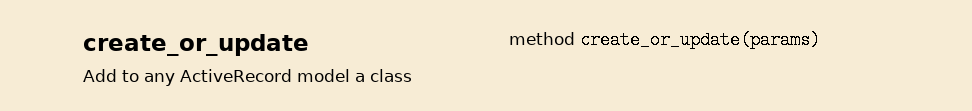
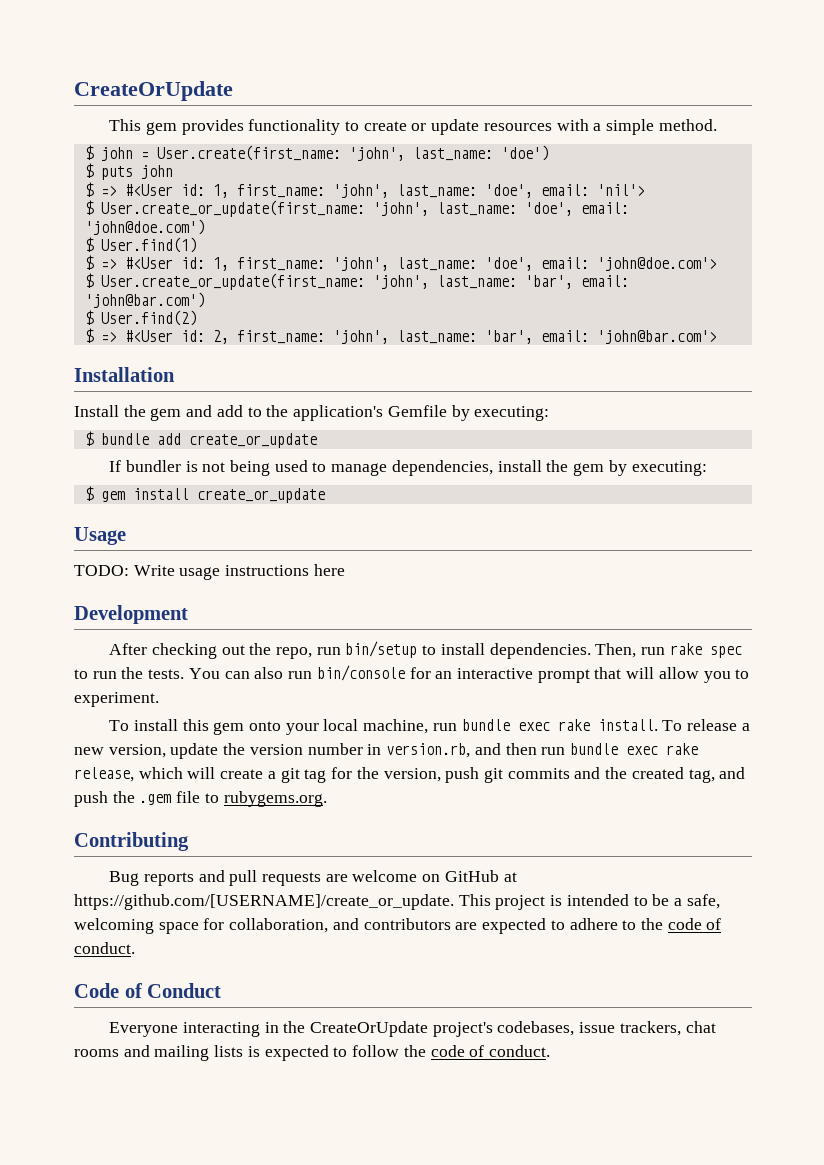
[83,34,309,56] [83,69,412,86] [509,31,820,49] create_or_update // Add to any ActiveRecord model a class method create_or_update(params) -> [74,81,233,101] [109,119,717,135] [84,145,549,161] [84,163,173,180] [84,182,645,198] [84,200,629,217] [84,219,205,235] [84,237,197,253] [84,255,717,271] [84,273,629,290] [84,292,205,308] [84,310,197,326] [84,328,717,344] [74,367,175,382] [74,405,550,421] [84,431,317,448] [109,460,707,476] [84,486,325,503] [74,527,126,545] [74,564,345,580] [74,605,188,624] [109,641,742,659] [74,665,750,683] [74,692,159,707] [109,719,750,735] [74,743,698,759] [74,767,746,783] [74,791,327,807] [74,832,189,851] [109,870,517,886] [74,894,720,910] [74,918,722,934] [74,942,135,954] [74,983,222,998] [109,1021,716,1037] [74,1045,550,1061] CreateOrUpdate // This gem provides functionality to create or update resources with a simple method. // $ john = User.create(first_name: 'john', last_name: 'doe') // $ puts john // $ => #<User id: 1, first_name: 'john', last_name: 'doe', email: 'nil'> // $ User.create_or_update(first_name: 'john', last_name: 'doe', email: 'john@doe.com') // $ User.find(1) // $ => #<User id: 1, first_name: 'john', last_name: 'doe', email: 'john@doe.com'> // $ User.create_or_update(first_name: 'john', last_name: 'bar', email: 'john@bar.com') // $ User.find(2) // $ => #<User id: 2, first_name: 'john', last_name: 'bar', email: 'john@bar.com'> // Installation // Install the gem and add to the application's Gemfile by executing: // $ bundle add create_or_update // If bundler is not being used to manage dependencies, install the gem by executing: // $ gem install create_or_update // Usage // TODO: Write usage instructions here // Development // After checking out the repo, run bin/setup to install dependencies. Then, run rake spec to run the tests. You can also run bin/console for an interactive prompt that will allow you to experiment. // To install this gem onto your local machine, run bundle exec rake install. To release a new version, update the version number in version.rb, and then run bundle exec rake release, which will create a git tag for the version, push git commits and the created tag, and push the .gem file to rubygems.org. // Contributing // Bug reports and pull requests are welcome on GitHub at https://github.com/[USERNAME]/create_or_update. This project is intended to be a safe, welcoming space for collaboration, and contributors are expected to adhere to the code of conduct. // Code of Conduct // Everyone interacting in the CreateOrUpdate project's codebases, issue trackers, chat rooms and mailing lists is expected to follow the code of conduct.

